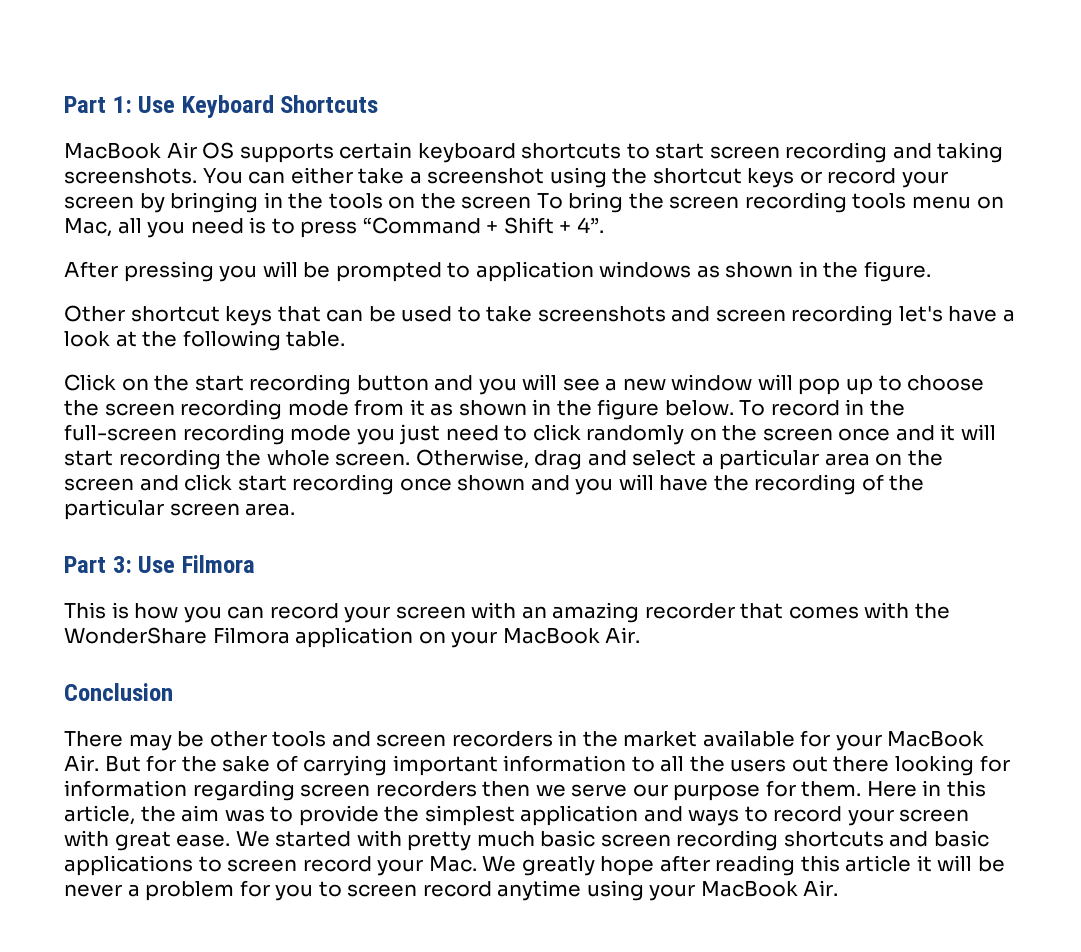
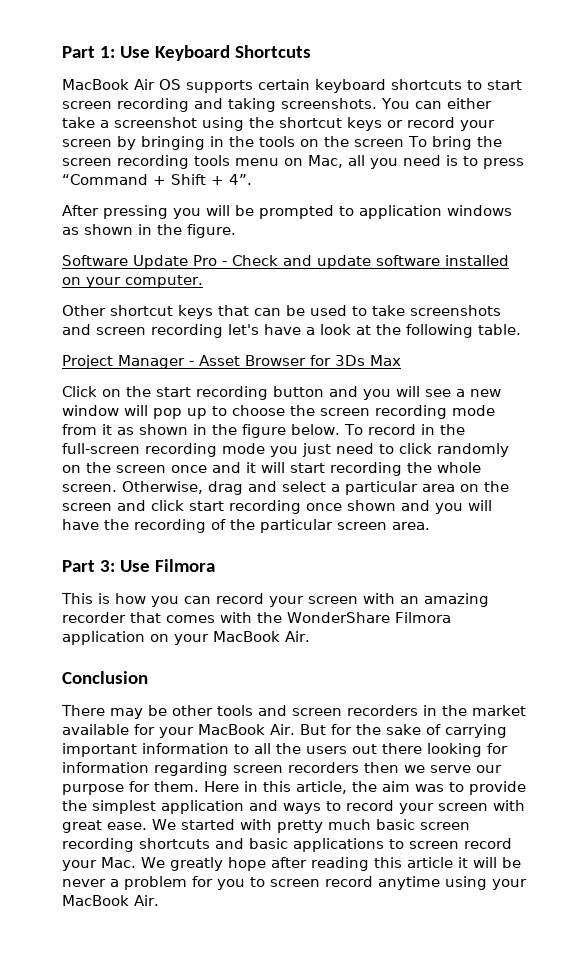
(931, 271) none -> [62,255,509,269] [62,275,203,288] // Software Update Pro - Check and update software installed on your computer.
(346, 339) none -> [62,355,401,369] // Project Manager - Asset Browser for 3Ds Max

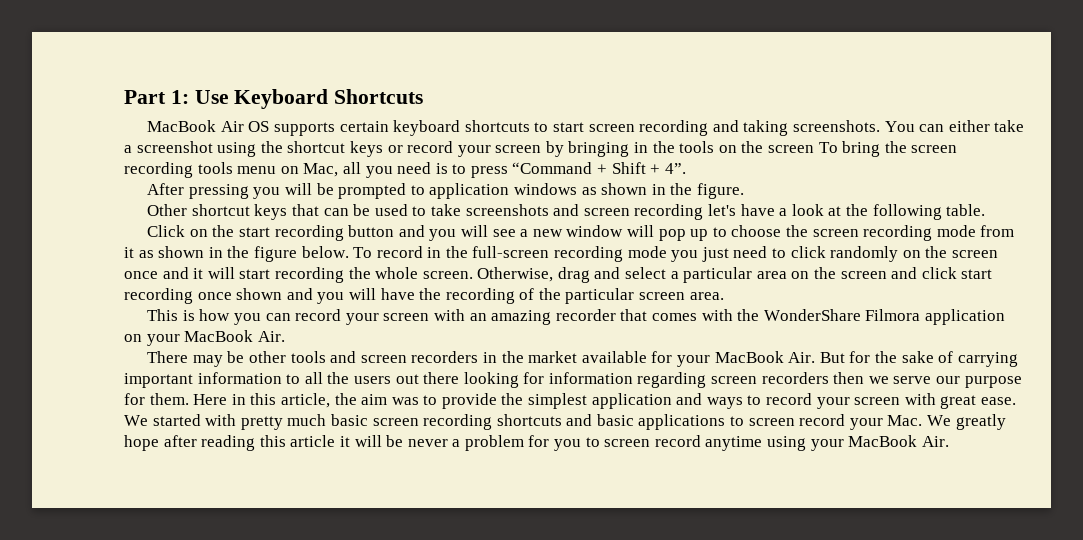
[62,255,509,269] [62,275,203,288] // Software Update Pro - Check and update software installed on your computer. -> (744, 191) none
[62,355,401,369] // Project Manager - Asset Browser for 3Ds Max -> (986, 210) none
[62,559,215,572] // Part 3: Use Filmora -> (724, 296) none
[62,671,148,684] // Conclusion -> (285, 336) none

